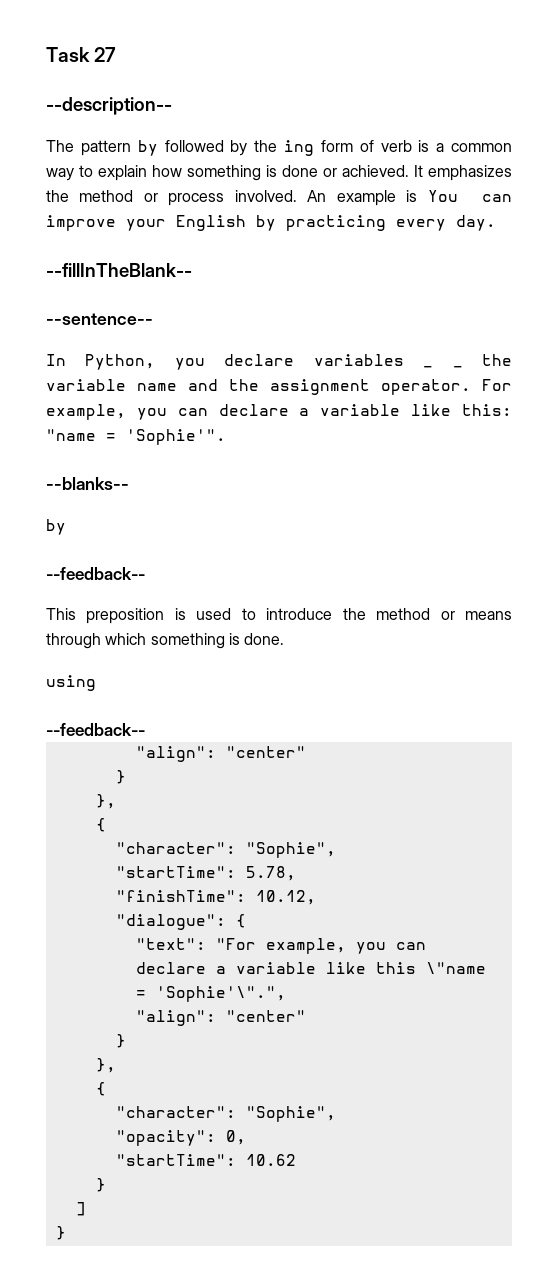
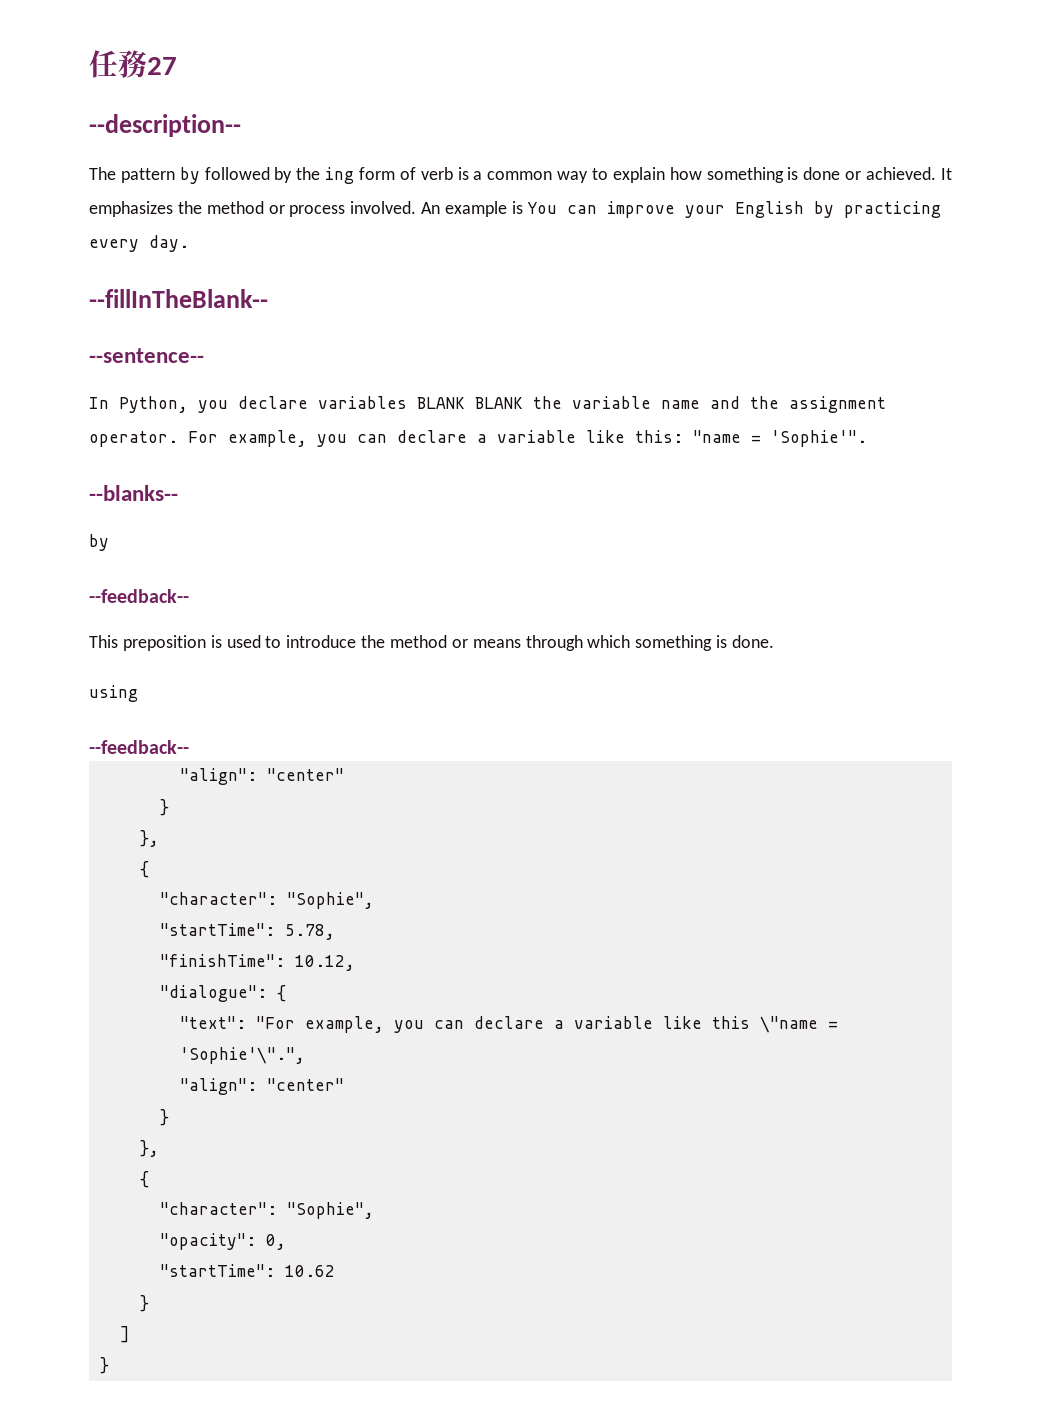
[46,47,90,62] Task -> [89,50,147,78] 任務
[423,366,463,368] _ _ -> [417,397,523,409] BLANK BLANK

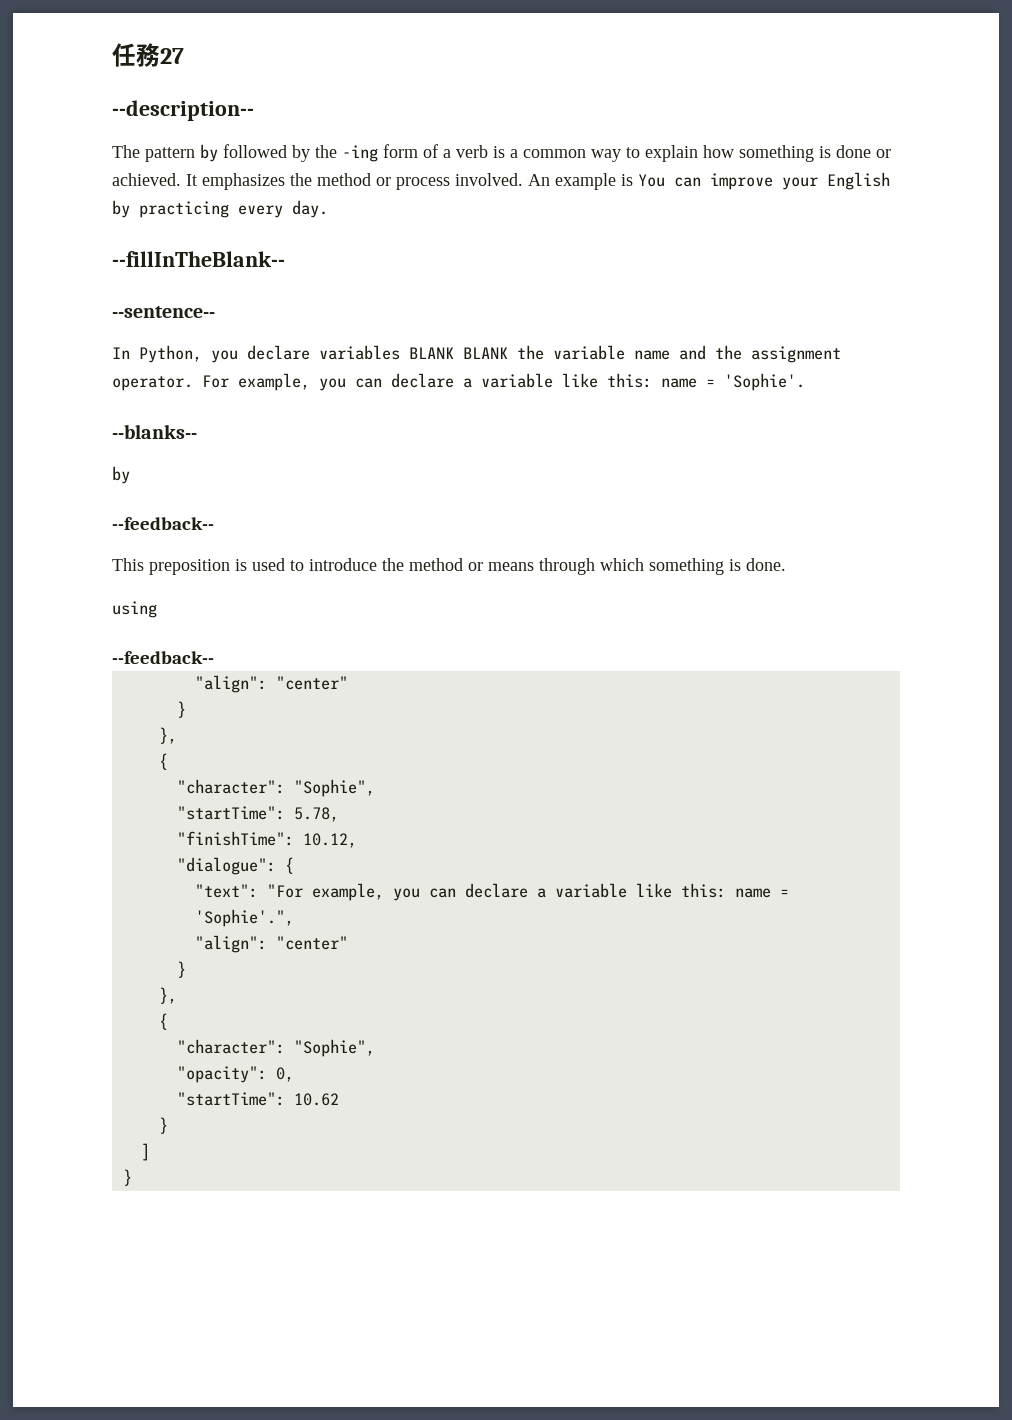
[325,167,355,184] ing -> [342,145,378,162] -ing
(416, 173) none -> [443,149,451,158] a
[693,430,867,447] "name = 'Sophie'". -> [661,373,805,391] name = 'Sophie'.
[711,1016,838,1033] [179,1047,305,1064] this \"name = 'Sophie'\".", -> [680,883,789,898] [194,909,294,927] this: name = 'Sophie'.",

